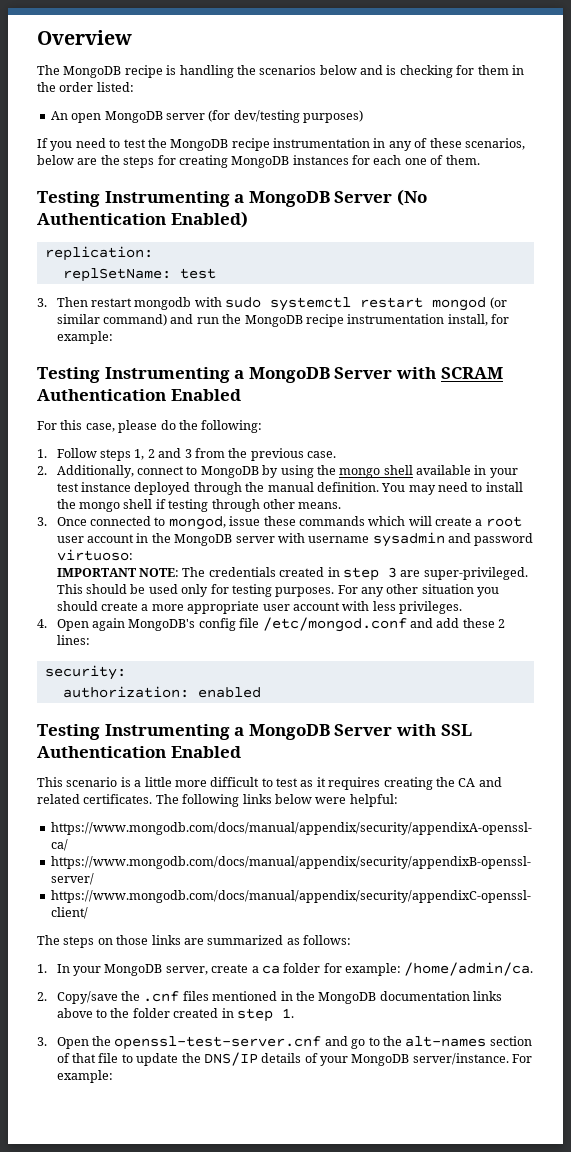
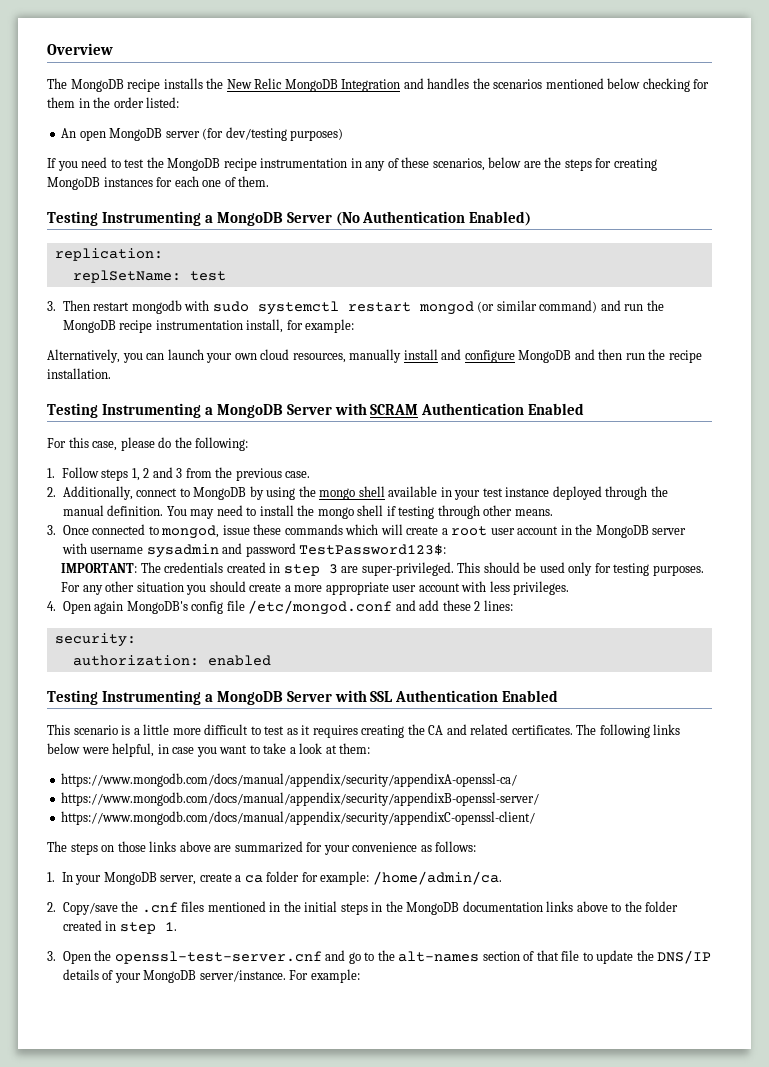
[166,65,397,78] is handling the scenarios below and is -> [163,78,641,92] installs the New Relic MongoDB Integration and handles the scenarios mentioned below
(113, 337) none -> [47,349,702,363] [47,368,111,379] // Alternatively, you can launch your own cloud resources, manually install and configure MongoDB and then run the recipe installation.
[56,549,133,561] [56,568,180,577] virtuoso: // IMPORTANT NOTE: -> [299,544,447,555] [61,563,138,573] TestPassword123$: // IMPORTANT:
[349,794,398,807] helpful: -> [112,743,371,757] helpful, in case you want to take a look at them:
(181, 940) none -> [179,841,211,852] above
(284, 940) none -> [306,842,418,855] for your convenience
(315, 996) none -> [304,901,403,915] initial steps in the

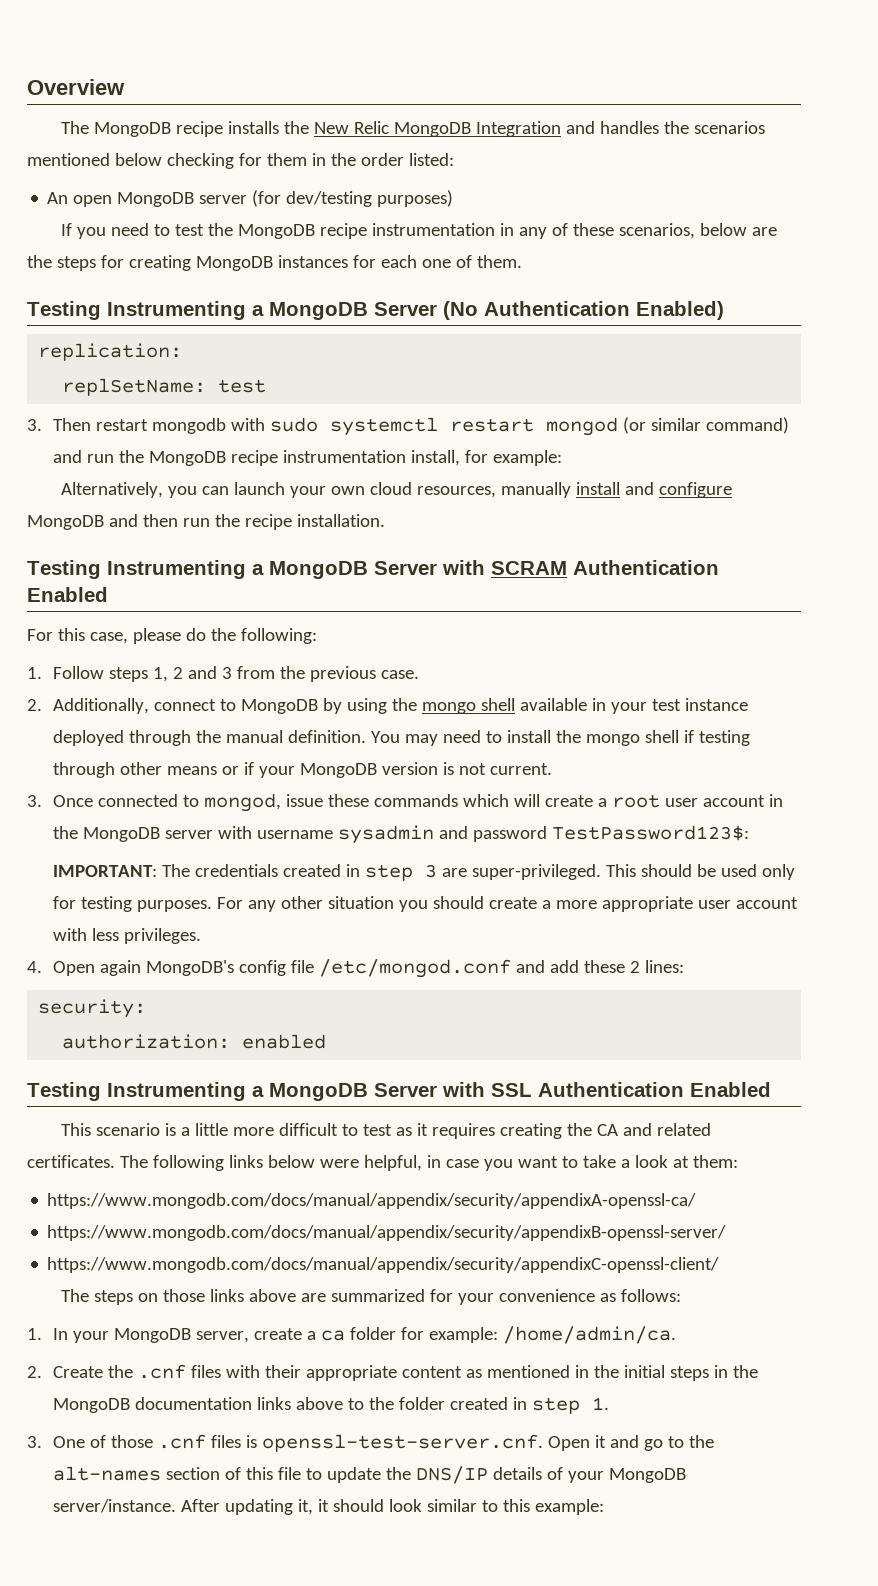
[514,509,553,516] means. -> [166,762,552,778] means or if your MongoDB version is not current.
[62,902,118,915] Copy/save -> [52,1366,103,1378] Create
(205, 906) none -> [225,1365,482,1381] with their appropriate content as
[62,950,322,964] Open the openssl-test-server.cnf -> [52,1434,606,1452] One of those .cnf files is openssl-test-server.cnf. Open it
[536,950,559,961] that -> [245,1467,273,1480] this
[289,970,309,980] For -> [180,1499,530,1515] After updating it, it should look similar to this

